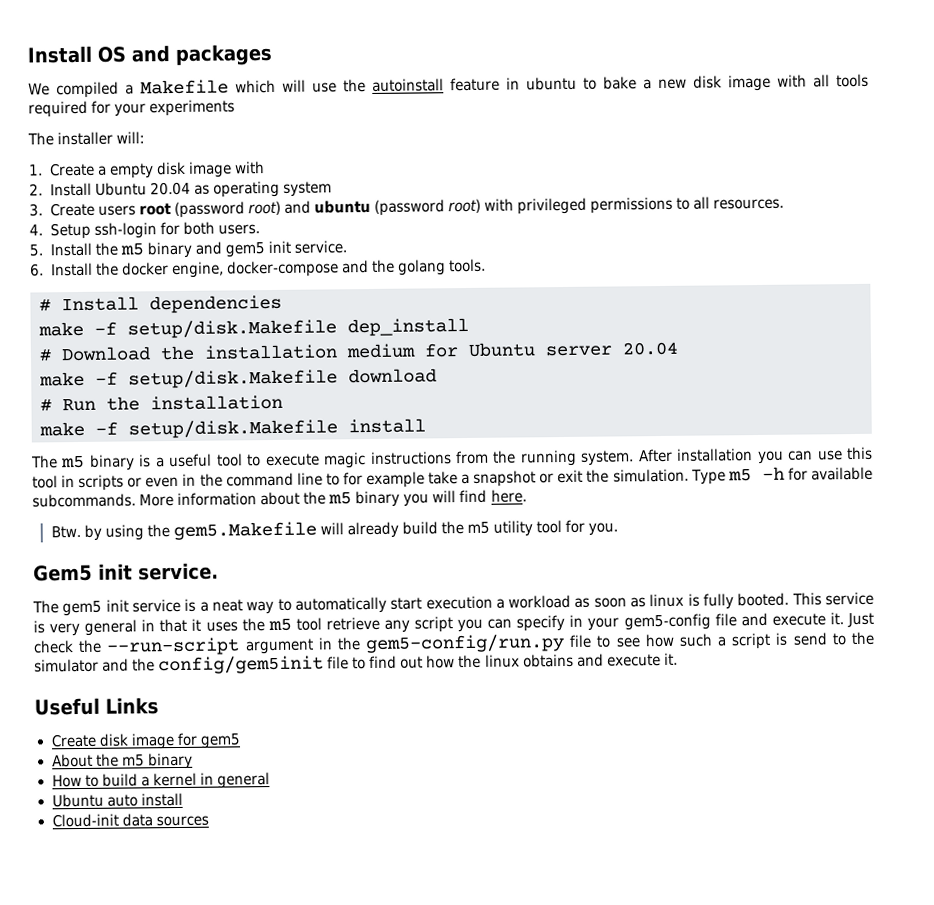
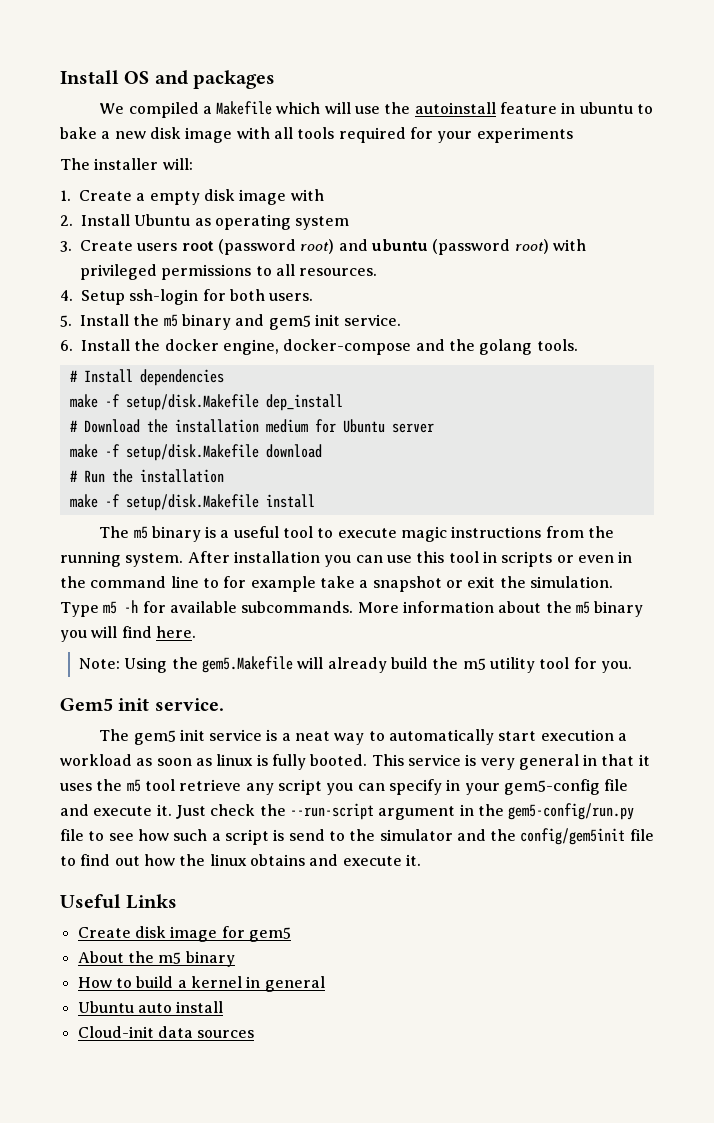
[149,181,191,196] 20.04 -> (191, 220) none
[622,341,679,356] 20.04 -> (434, 428) none
[50,524,144,541] Btw. by using -> [79,657,168,673] Note: Using

